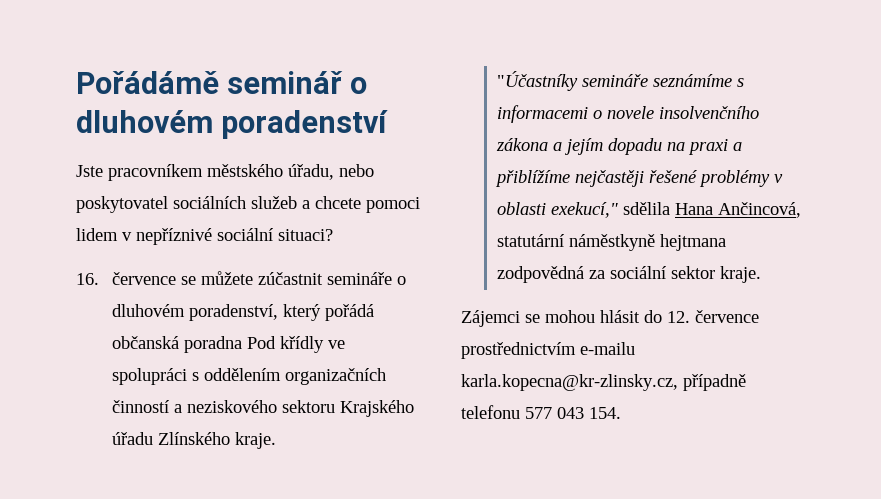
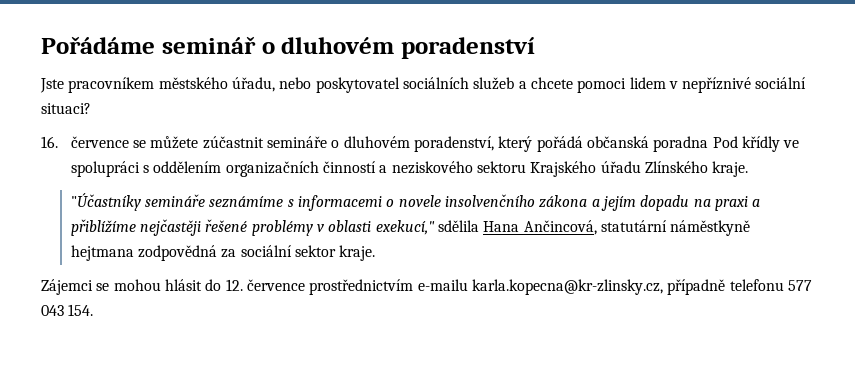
[76,71,219,94] Pořádámě -> [41,36,155,54] Pořádáme

